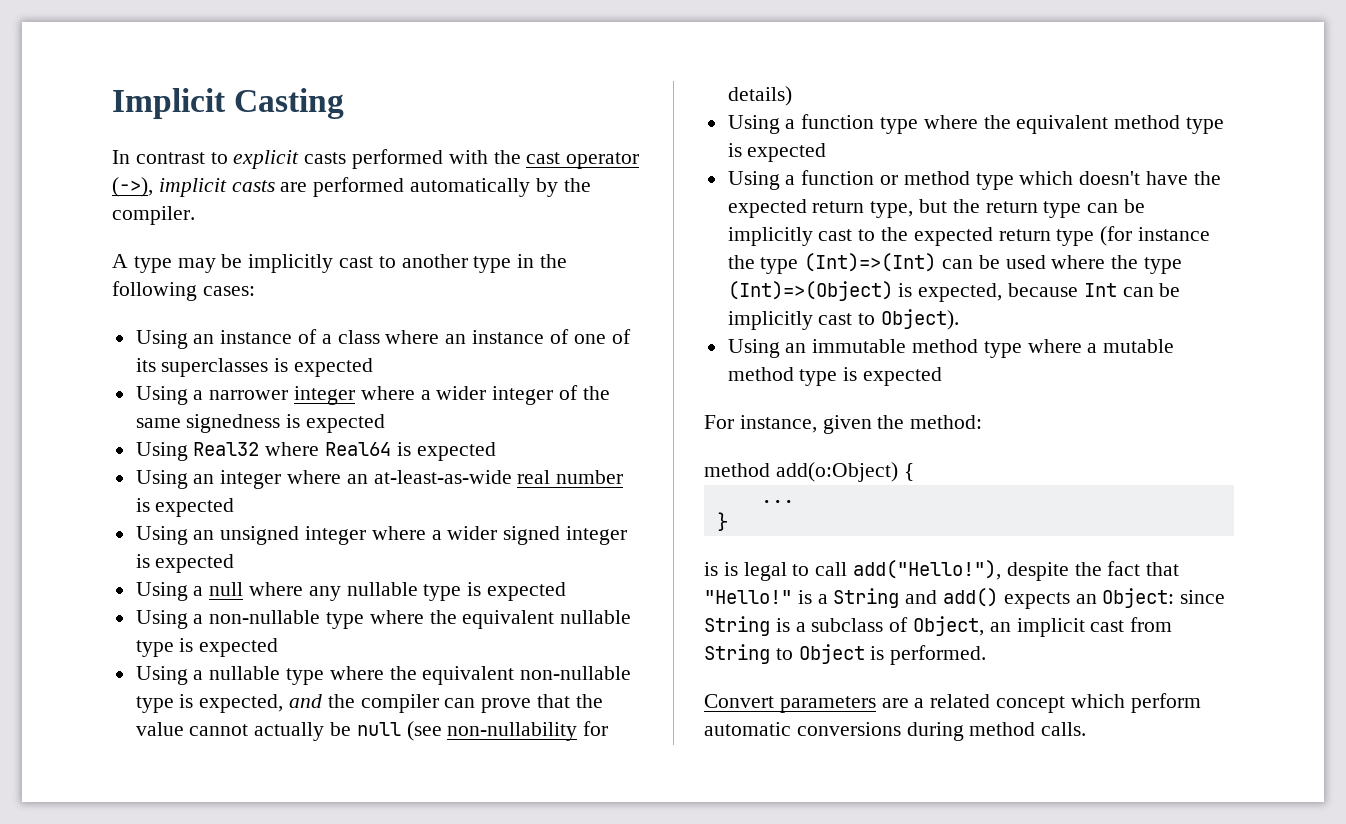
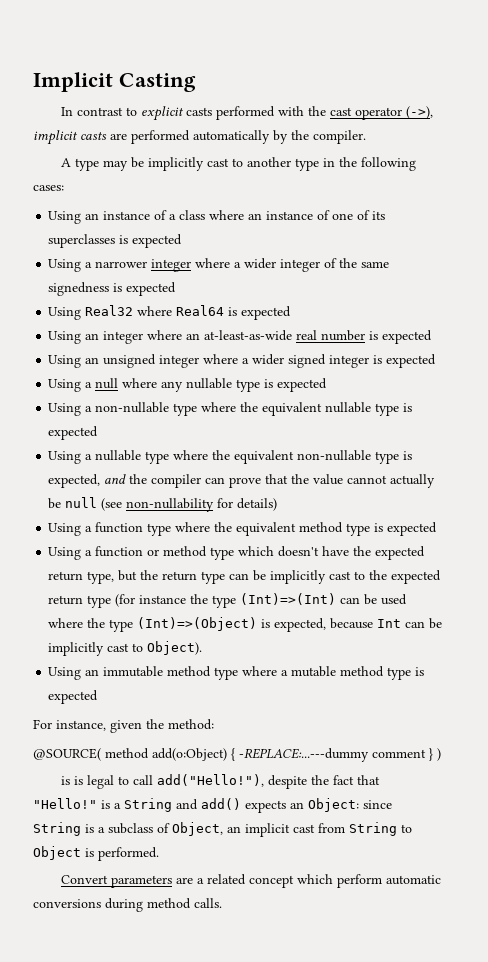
(983, 422) none -> [33,748,101,761] @SOURCE(
[760,500,794,503] // ... // -> [239,748,426,762] -REPLACE:...---dummy comment
(728, 521) none -> [437,748,441,761] )

